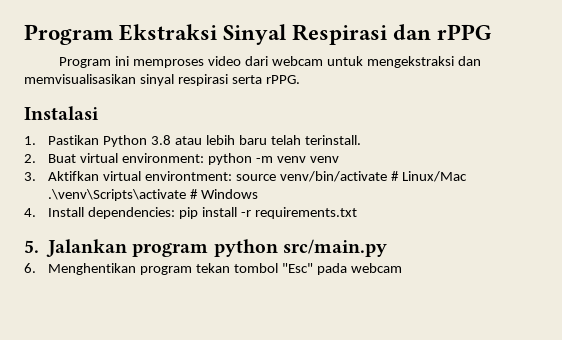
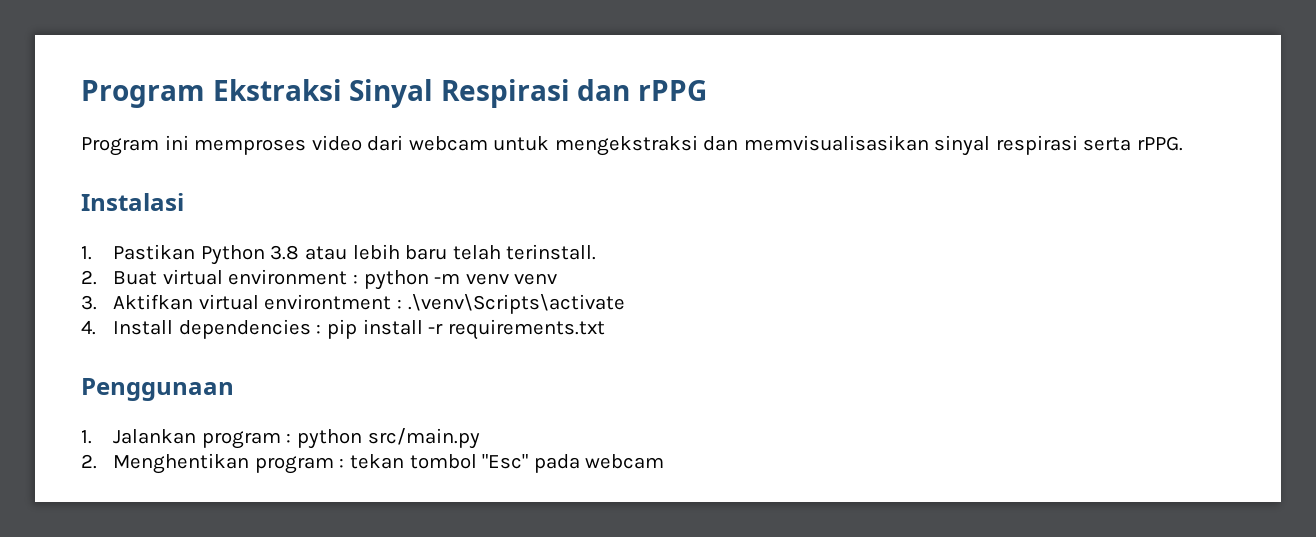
[122,153,205,163] environment: -> [228,269,359,285] environment :
[145,171,467,182] environtment: source venv/bin/activate # Linux/Mac -> [264,294,403,310] environtment :
[190,189,259,199] # Windows -> (625, 304) none
[88,207,176,219] dependencies: -> [178,319,322,339] dependencies :
[24,240,39,253] 5. -> [81,378,234,401] [81,430,92,444] Penggunaan // 1.
(209, 250) none -> [286,433,292,443] :
[24,263,36,273] 6. -> [81,454,97,469] 2.
(193, 270) none -> [339,458,345,468] :

